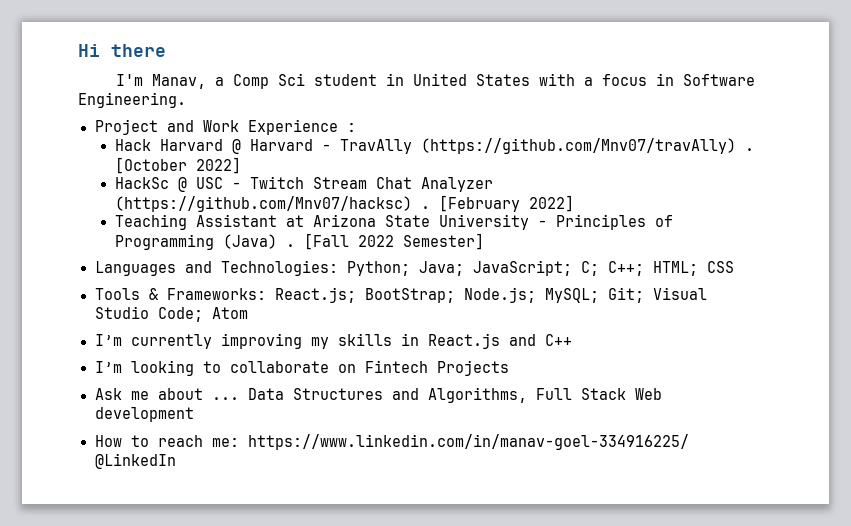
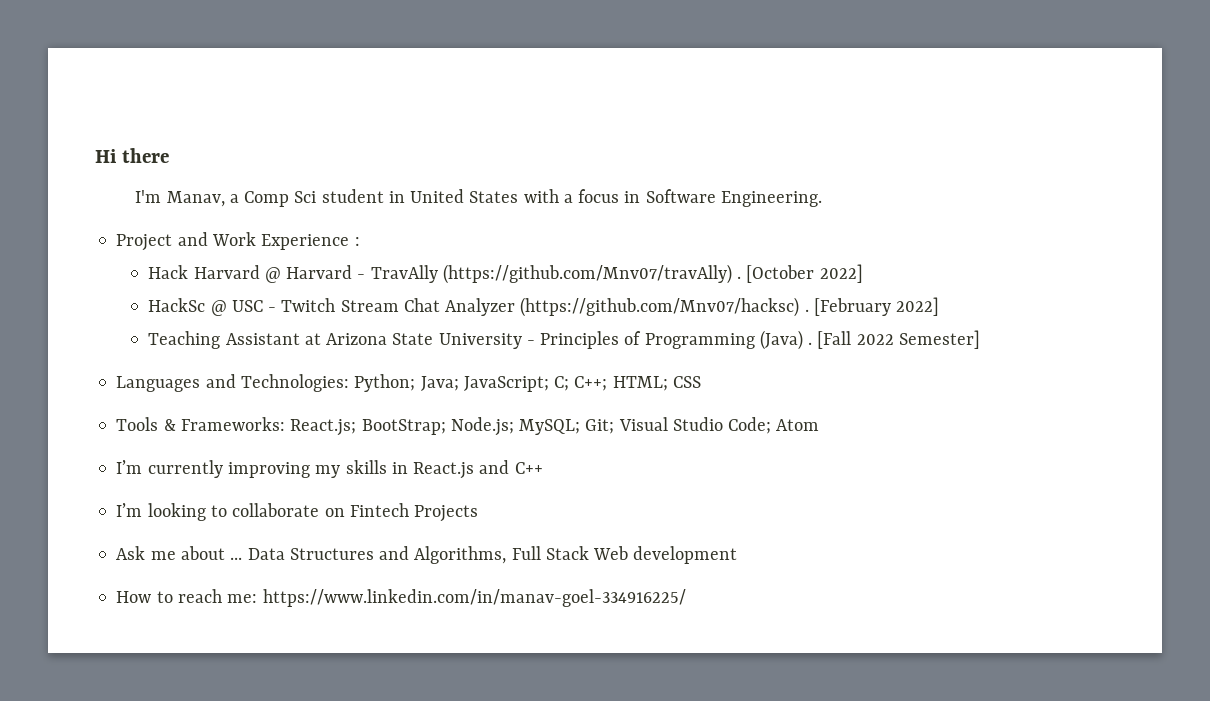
[94,453,176,469] @LinkedIn -> (686, 598) none

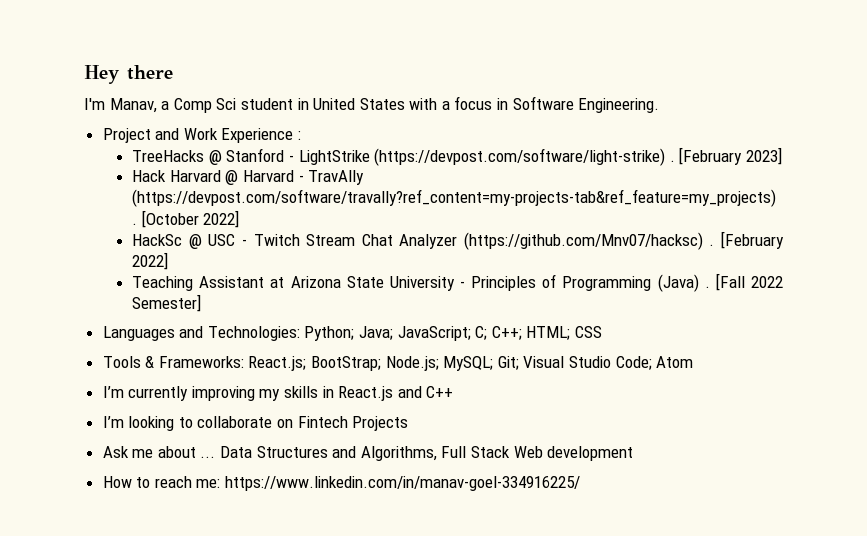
[95,149,116,163] Hi -> [84,65,120,84] Hey
(360, 241) none -> [132,147,782,166] // TreeHacks @ Stanford - LightStrike (https://devpost.com/software/light-strike) . [February 2023]
[442,264,732,284] (https://github.com/Mnv07/travAlly) -> [132,189,777,207] (https://devpost.com/software/travally?ref_content=my-projects-tab&ref_feature=my_projects)

